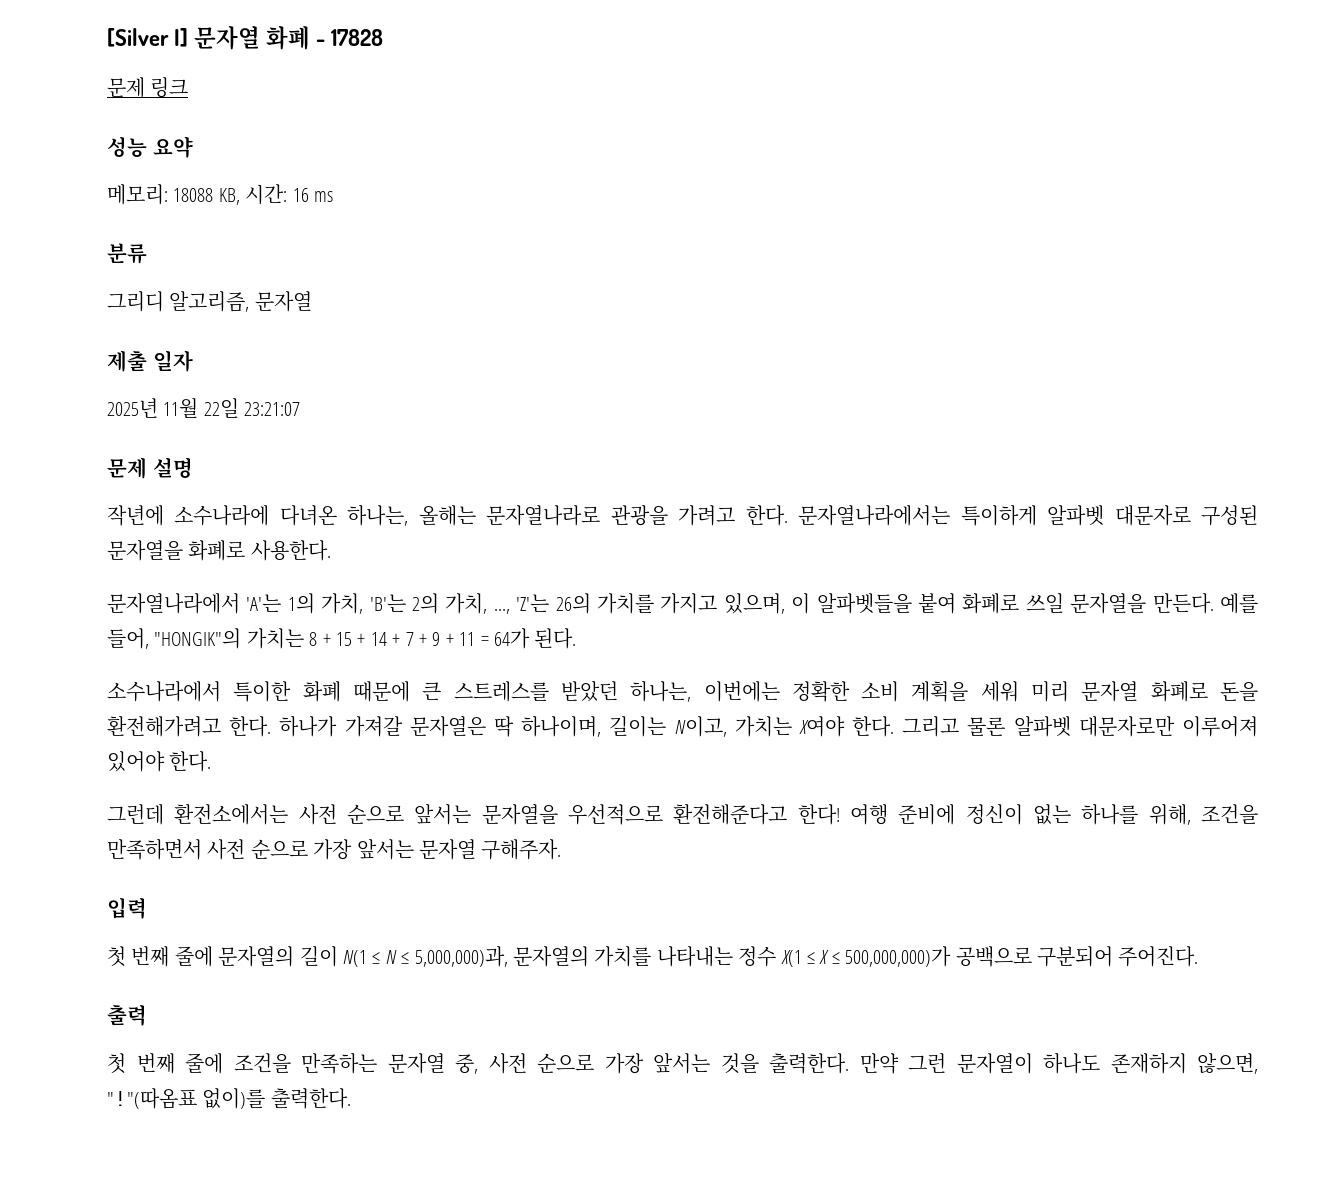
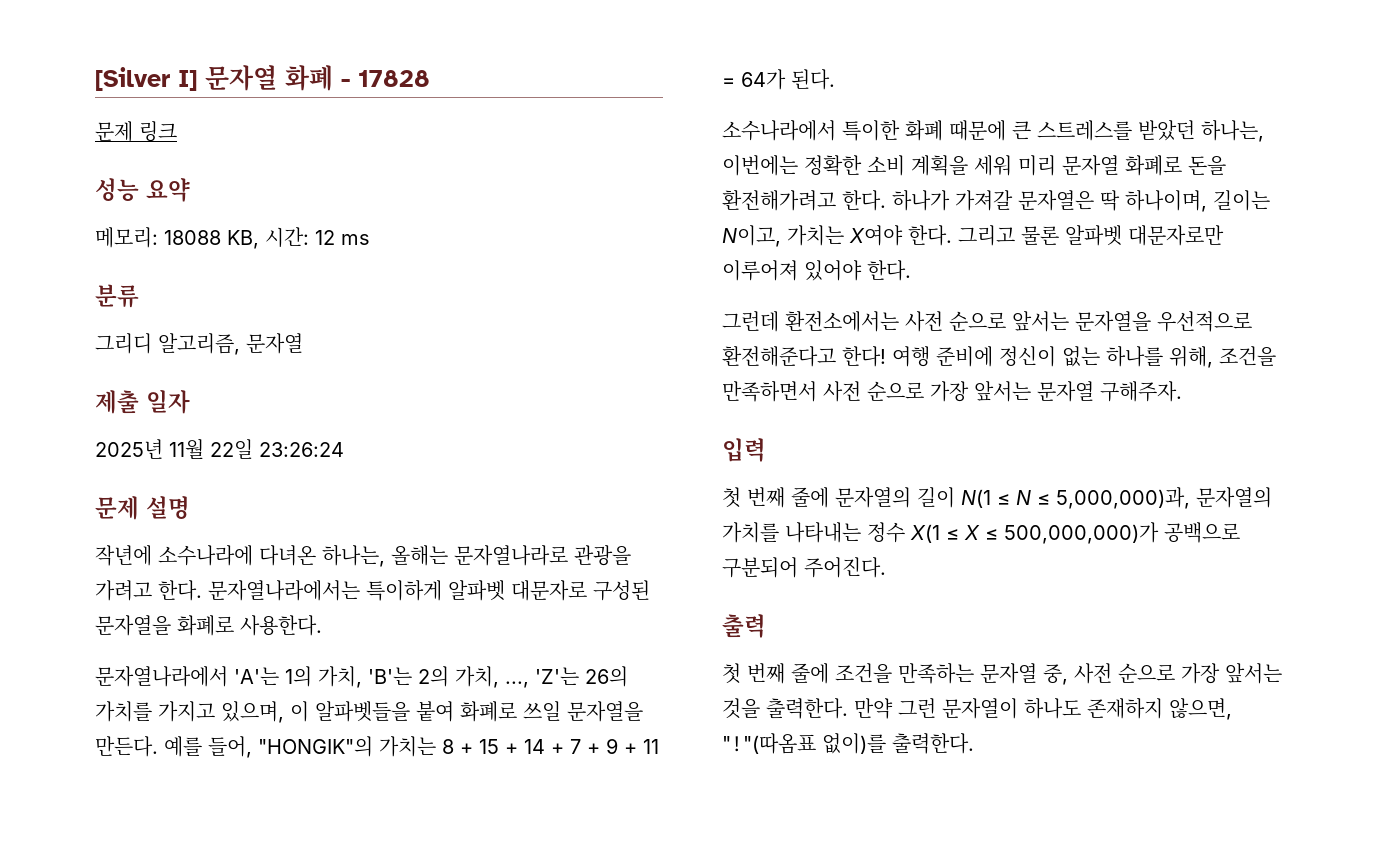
[292,188,309,202] 16 -> [315,230,335,245] 12
[244,402,301,416] 23:21:07 -> [259,442,344,457] 23:26:24

